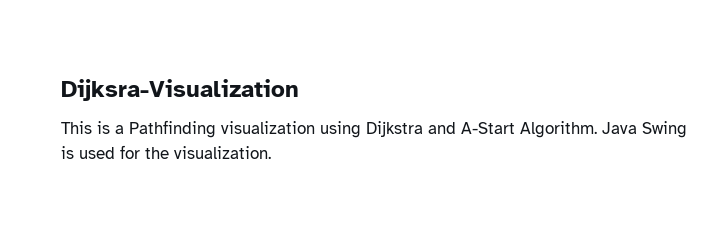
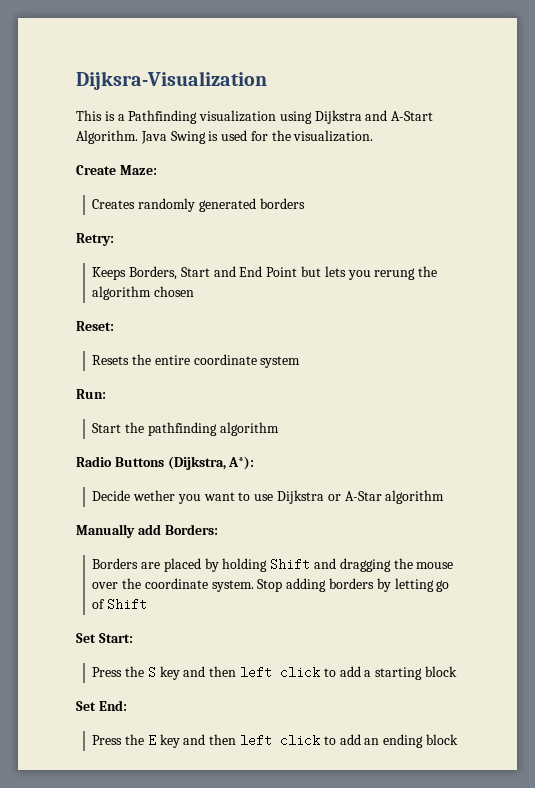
(271, 152) none -> [76,165,157,175] [92,198,305,212] [76,233,114,246] [92,266,438,280] [92,286,195,300] [76,321,114,331] [92,354,301,368] [76,389,106,399] [92,422,279,436] [76,456,255,470] [92,490,445,504] [76,524,218,538] [92,558,454,572] [92,578,450,592] [92,598,148,611] [76,633,133,643] [92,666,457,680] [76,700,127,711] [92,734,458,748] // Create Maze: // Creates randomly generated borders // Retry: // Keeps Borders, Start and End Point but lets you rerung the algorithm chosen // Reset: // Resets the entire coordinate system // Run: // Start the pathfinding algorithm // Radio Buttons (Dijkstra, A*): // Decide wether you want to use Dijkstra or A-Star algorithm // Manually add Borders: // Borders are placed by holding Shift and dragging the mouse over the coordinate system. Stop adding borders by letting go of Shift // Set Start: // Press the S key and then left click to add a starting block // Set End: // Press the E key and then left click to add an ending block

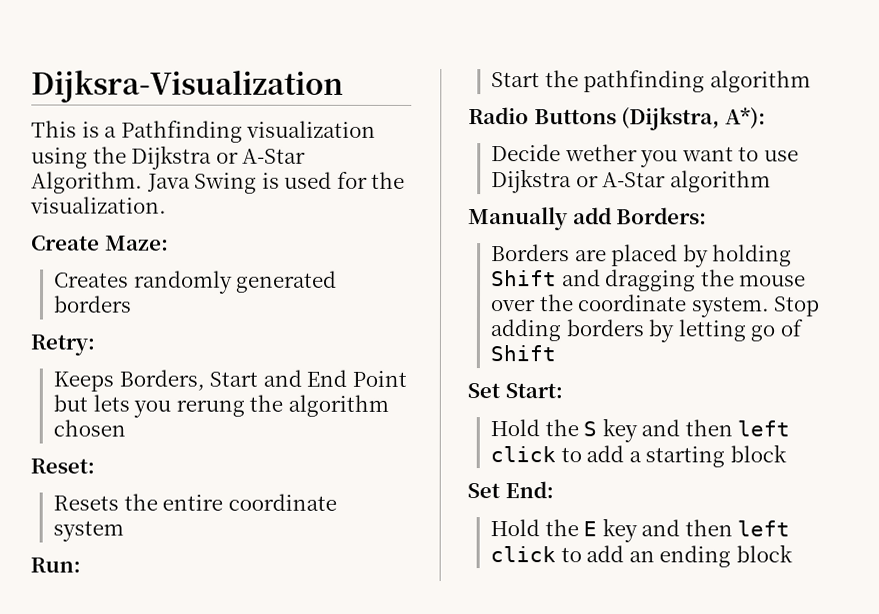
[314,110,434,124] Dijkstra and A-Start -> [92,145,307,170] the Dijkstra or A-Star
[92,667,123,677] Press -> [490,419,541,437] Hold
[92,735,123,745] Press -> [490,519,541,537] Hold

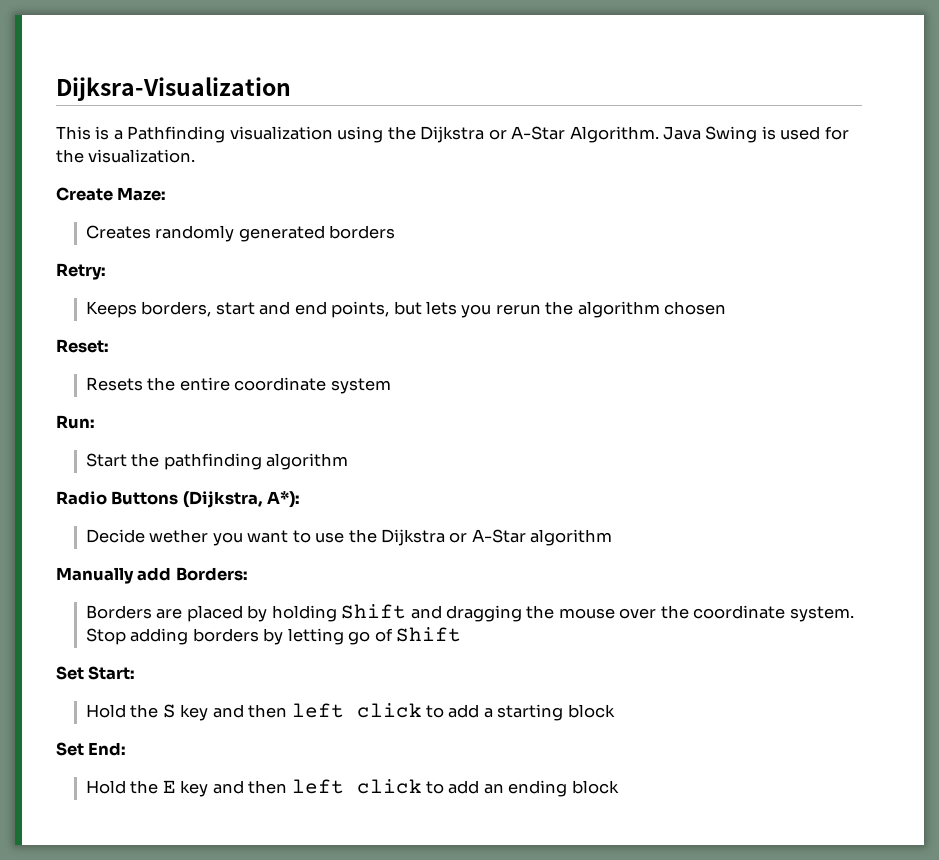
[118,369,407,391] Borders, Start and End Point -> [141,301,390,318] borders, start and end points,
[175,399,245,417] rerung -> [495,304,541,315] rerun
(799, 156) none -> [348,529,377,543] the

